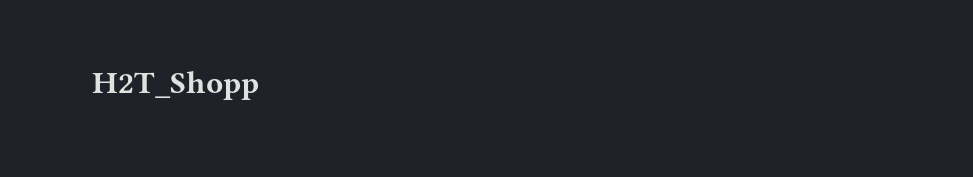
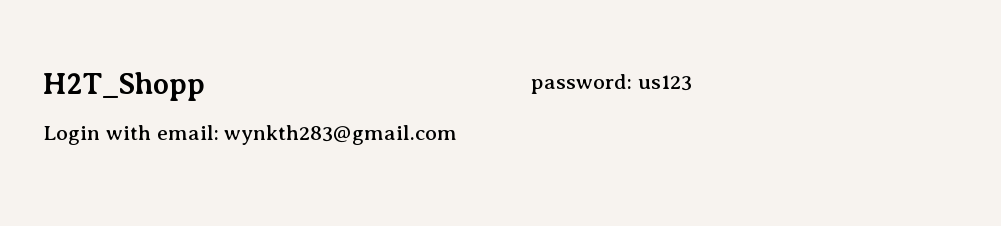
(259, 85) none -> [43,125,458,145] [531,74,692,94] // Login with email: wynkth283@gmail.com password: us123

